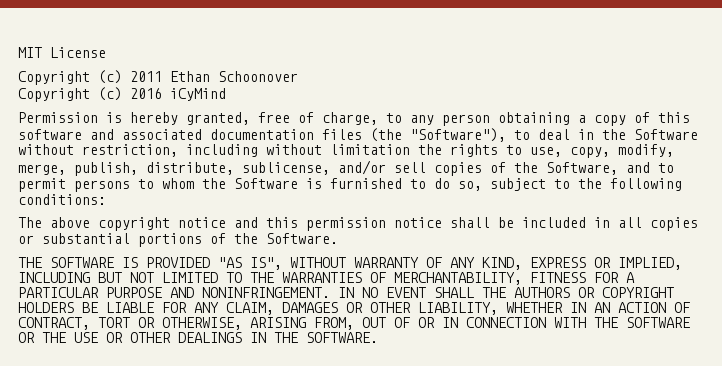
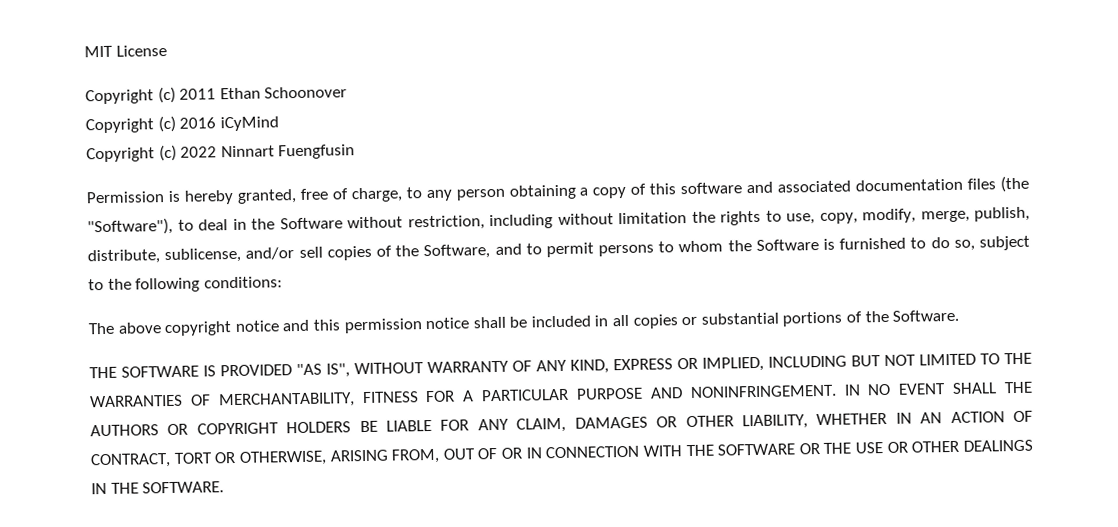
(226, 94) none -> [86,144,356,163] // Copyright (c) 2022 Ninnart Fuengfusin

